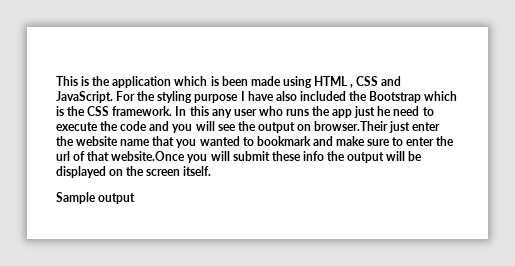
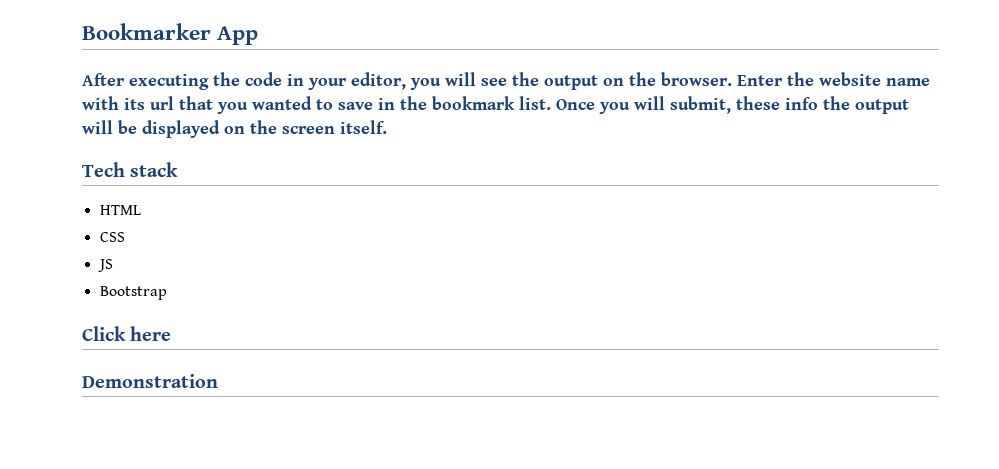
[56,76,402,88] [56,91,458,103] [56,106,434,118] [56,121,170,131] This is the application which is been made using HTML , CSS and JavaScript. For the styling purpose I have also included the Bootstrap which is the CSS framework. In this any user who runs the app just he need to execute the code and -> [82,23,259,45] [82,72,406,90] Bookmarker App // After executing the code in your editor,
[314,121,441,133] [56,136,455,148] [56,151,270,163] browser.Their just enter the website name that you wanted to bookmark and make sure to enter the url of that website.Once you will submit -> [629,72,930,86] [82,96,731,114] the browser. Enter the website name with its url that you wanted to save in the bookmark list. Once you will submit,
[56,192,136,204] Sample output -> [82,162,179,177] [99,205,141,215] [99,232,125,242] [97,259,113,272] [99,286,167,300] [82,326,172,341] [82,374,218,388] Tech stack // HTML // CSS // JS // Bootstrap // Click here // Demonstration

